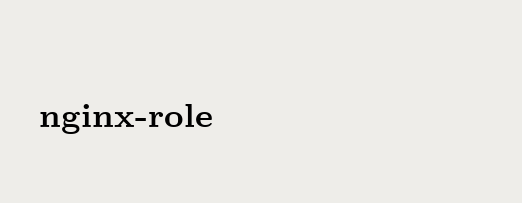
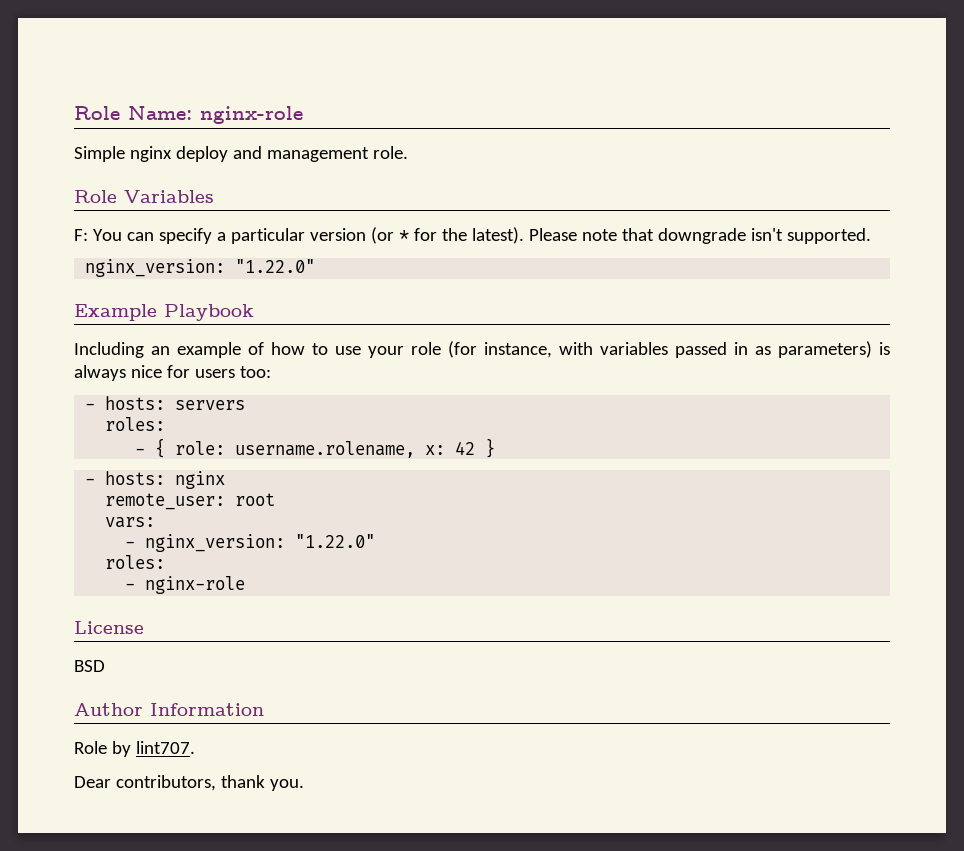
[39,104,213,134] nginx-role -> [74,106,303,124] [74,146,408,162] [74,190,214,203] [74,227,871,244] [85,259,316,277] [74,304,254,321] [74,341,890,358] [74,365,271,381] [85,396,246,410] [105,417,166,431] [135,438,496,458] [85,471,226,489] [105,493,276,510] [105,517,156,528] [125,534,376,552] [105,555,166,569] [125,576,246,594] [74,621,144,634] [74,660,105,672] [74,703,264,716] [74,741,195,757] [74,775,304,791] Role Name: nginx-role // Simple nginx deploy and management role. // Role Variables // F: You can specify a particular version (or * for the latest). Please note that downgrade isn't supported. // nginx_version: "1.22.0" // Example Playbook // Including an example of how to use your role (for instance, with variables passed in as parameters) is always nice for users too: // - hosts: servers // roles: // - { role: username.rolename, x: 42 } // - hosts: nginx // remote_user: root // vars: // - nginx_version: "1.22.0" // roles: // - nginx-role // License // BSD // Author Information // Role by lint707. // Dear contributors, thank you.

